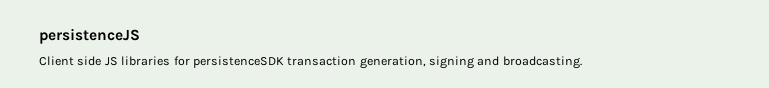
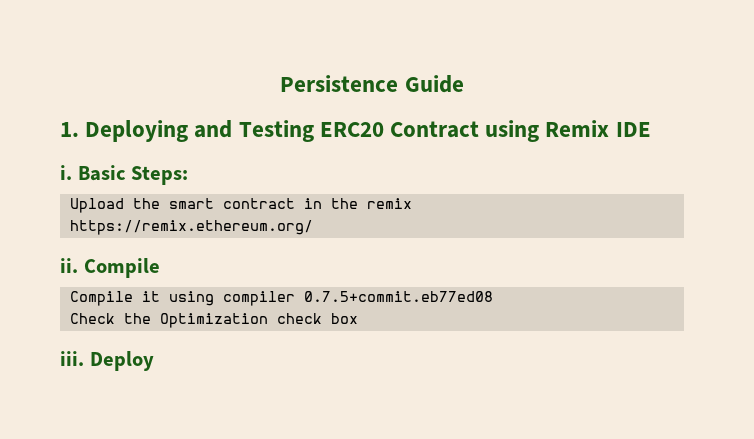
[39,28,140,44] [39,56,582,69] persistenceJS // Client side JS libraries for persistenceSDK transaction generation, signing and broadcasting. -> [280,75,464,93] [60,120,651,142] [60,165,189,185] [69,198,412,213] [69,220,313,235] [60,258,160,278] [69,291,493,306] [69,313,358,328] [60,351,154,371] Persistence Guide // 1. Deploying and Testing ERC20 Contract using Remix IDE // i. Basic Steps: // Upload the smart contract in the remix // https://remix.ethereum.org/ // ii. Compile // Compile it using compiler 0.7.5+commit.eb77ed08 // Check the Optimization check box // iii. Deploy

